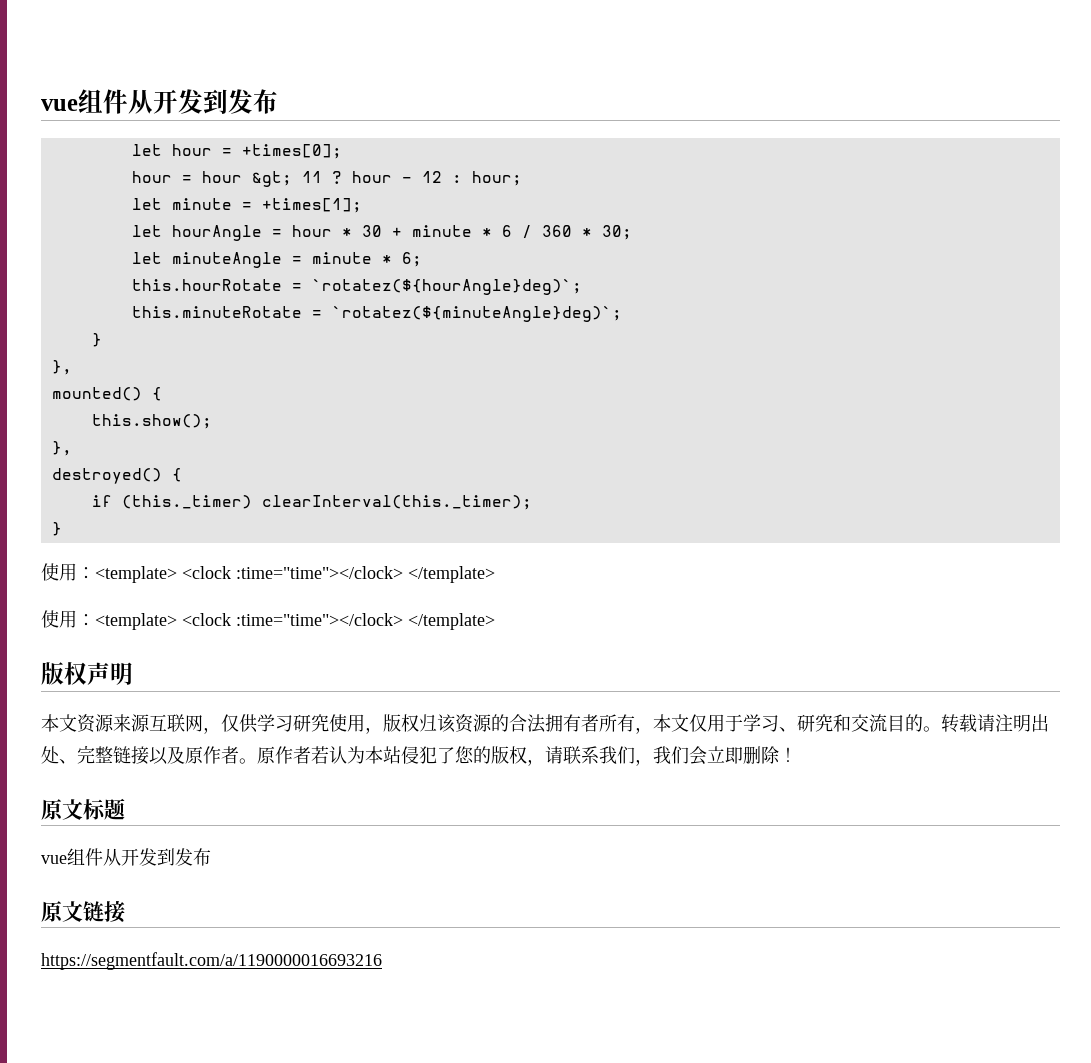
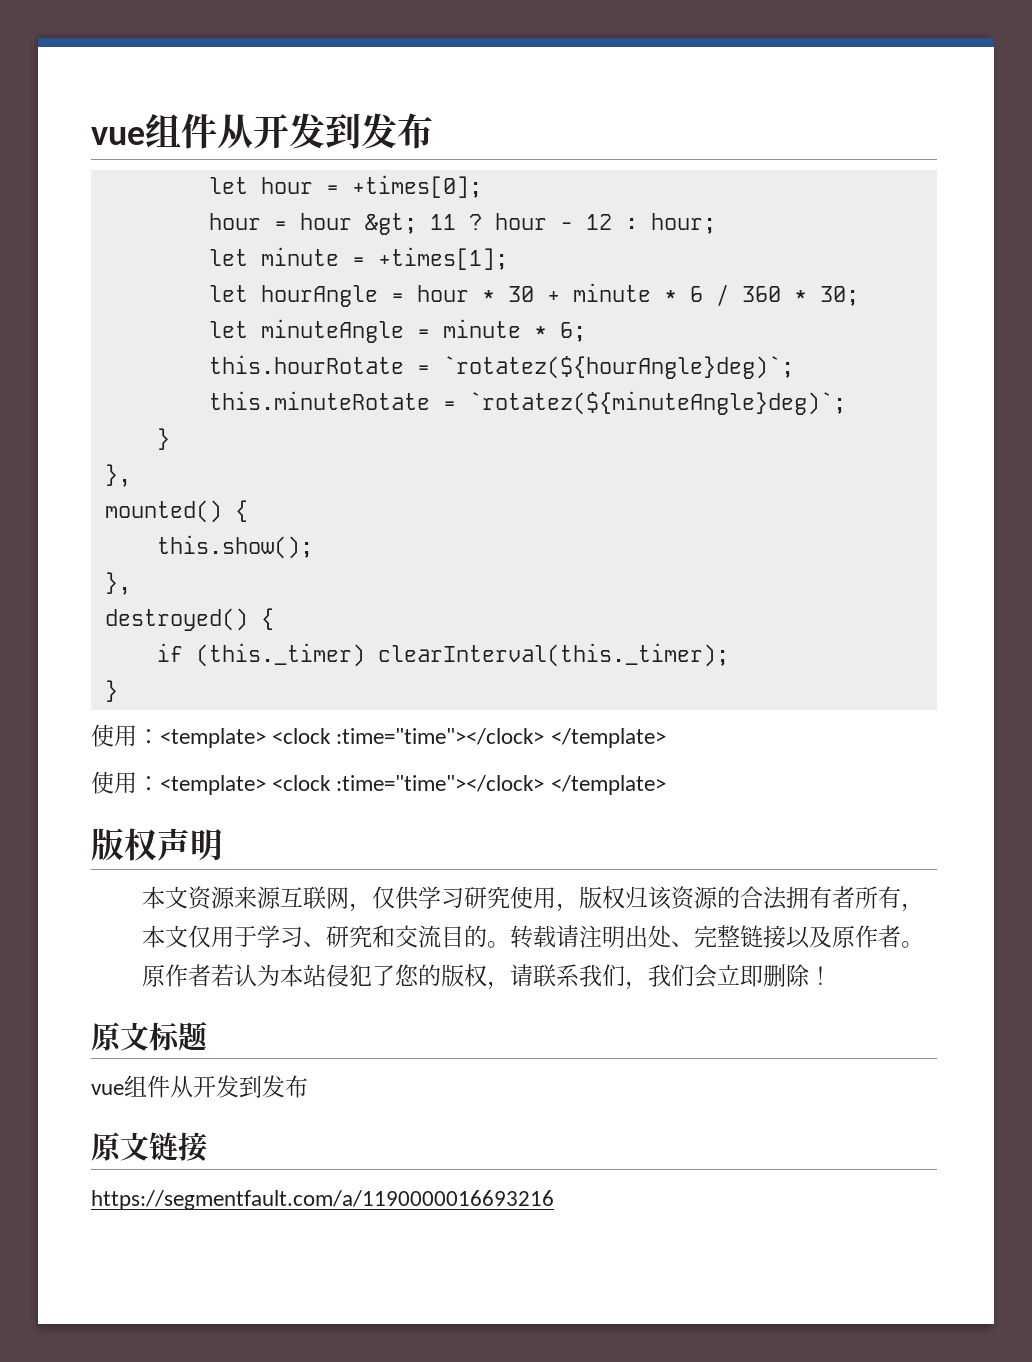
(653, 730) none -> (925, 907) //
(257, 761) none -> (925, 944) //

